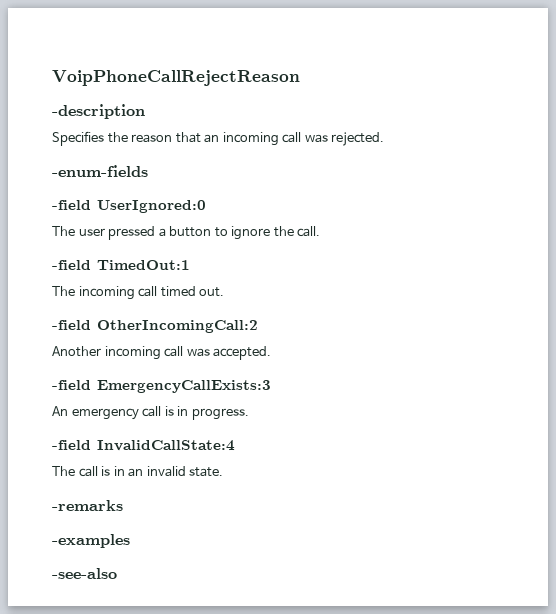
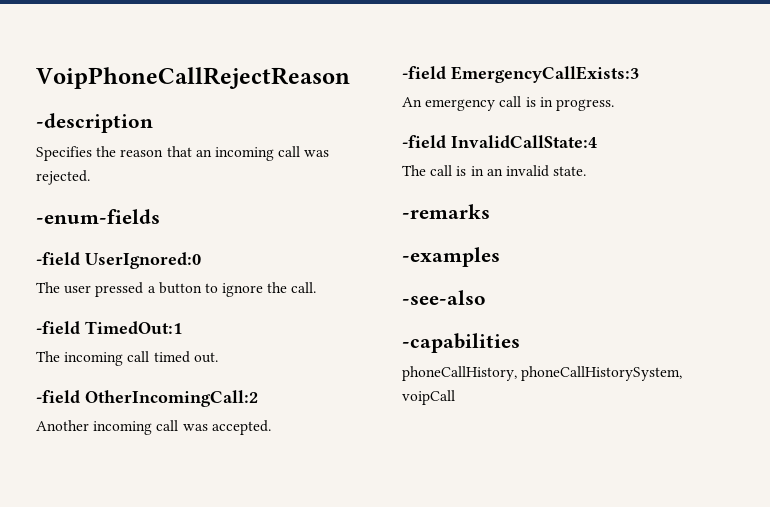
(117, 573) none -> [402,333,520,353] [402,366,683,381] [402,390,455,405] // -capabilities // phoneCallHistory, phoneCallHistorySystem, voipCall

